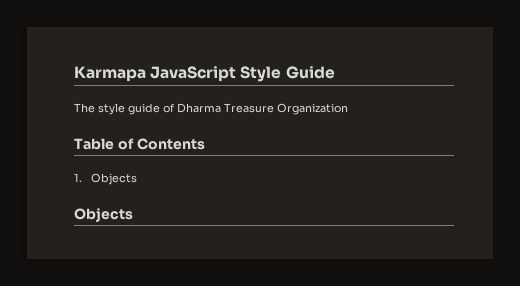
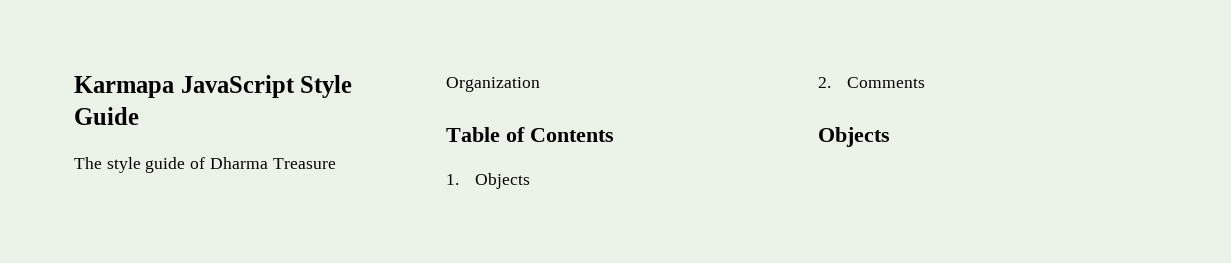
(138, 179) none -> [818,77,925,88] // 2. Comments

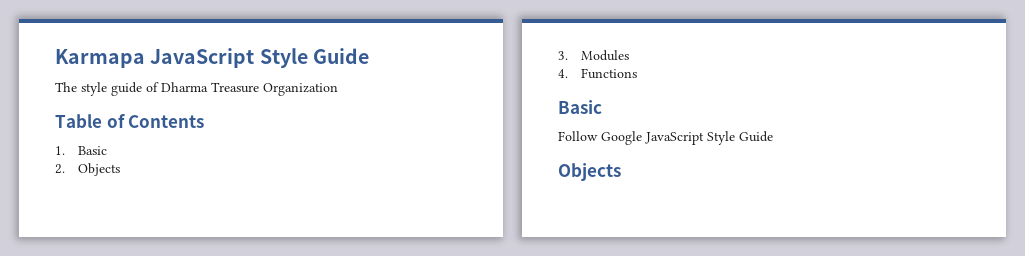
(459, 179) none -> [77,146,107,155] [55,164,65,174] Basic // 2.
[818,77,925,88] 2. Comments -> [558,50,629,61] [558,68,637,79] [558,100,602,114] [558,131,773,145] 3. Modules // 4. Functions // Basic // Follow Google JavaScript Style Guide

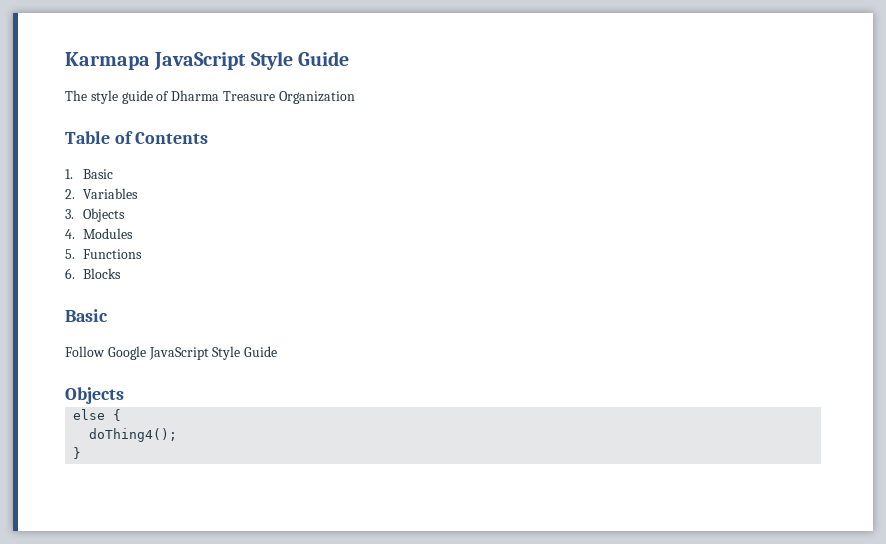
[77,163,120,176] [558,51,568,60] Objects // 3. -> [83,188,139,199] [65,208,126,222] [65,229,75,239] Variables // 3. Objects // 4.
[558,69,568,78] 4. -> [65,249,75,259] 5.
(637, 73) none -> [65,268,122,279] // 6. Blocks
(621, 172) none -> [73,409,122,421] [89,428,178,442] [73,447,82,459] // else { // doThing4(); // }

